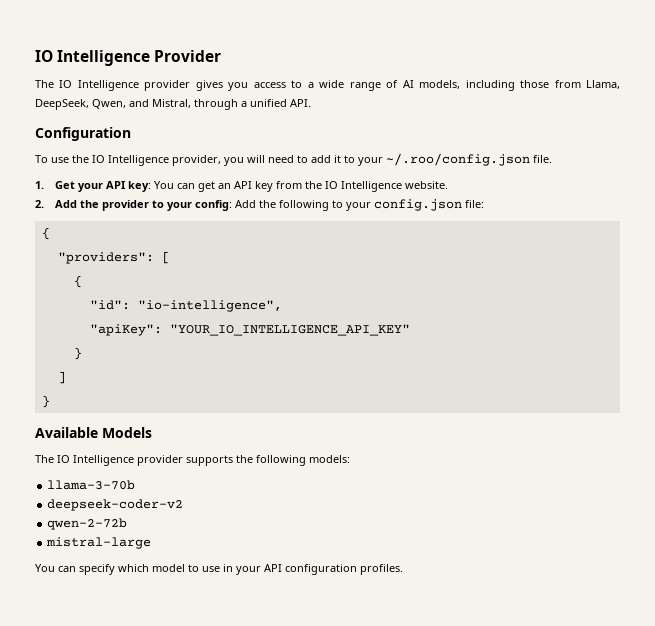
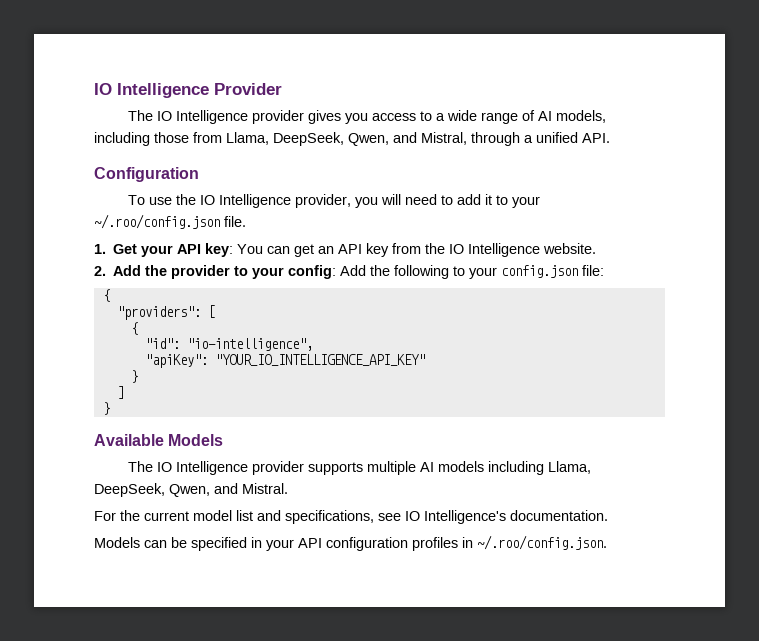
[236,455,350,466] [47,480,136,490] [47,499,184,511] [47,518,128,530] [46,537,152,549] [35,564,220,575] the following models: // llama-3-70b // deepseek-coder-v2 // qwen-2-72b // mistral-large // You can specify which model to use -> [366,461,591,475] [94,483,288,497] [94,510,608,524] [94,537,247,551] multiple AI models including Llama, DeepSeek, Qwen, and Mistral. // For the current model list and specifications, see IO Intelligence's documentation. // Models can be specified
[360,564,403,575] profiles. -> [412,535,607,551] profiles in ~/.roo/config.json.

